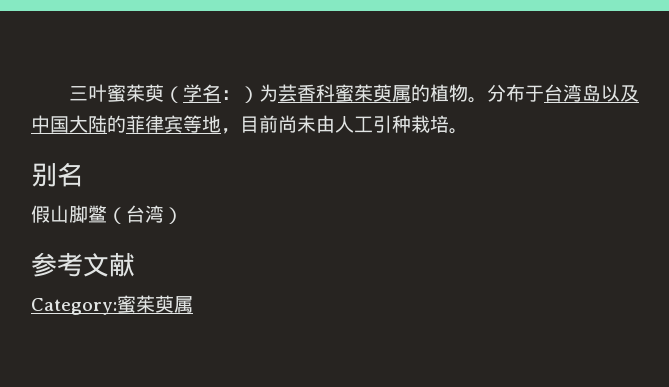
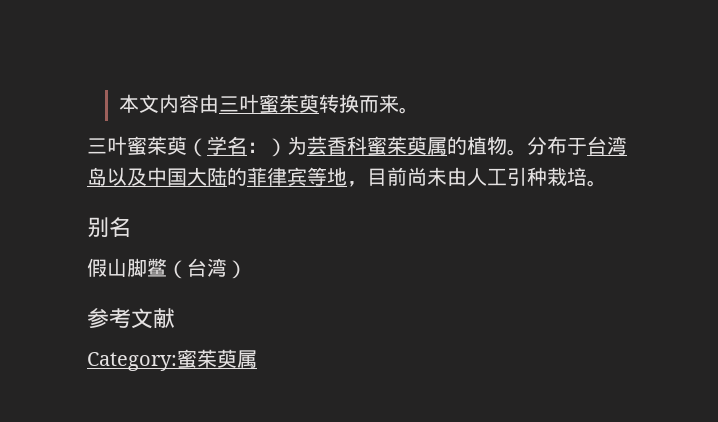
(68, 93) none -> [119,94,420,114] 本文内容由三叶蜜茱萸转换而来。 //

